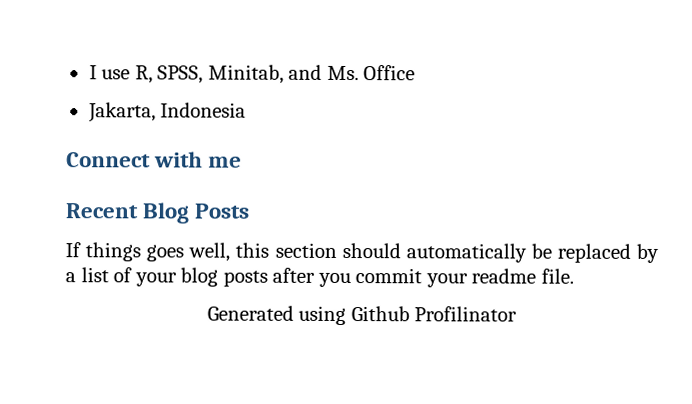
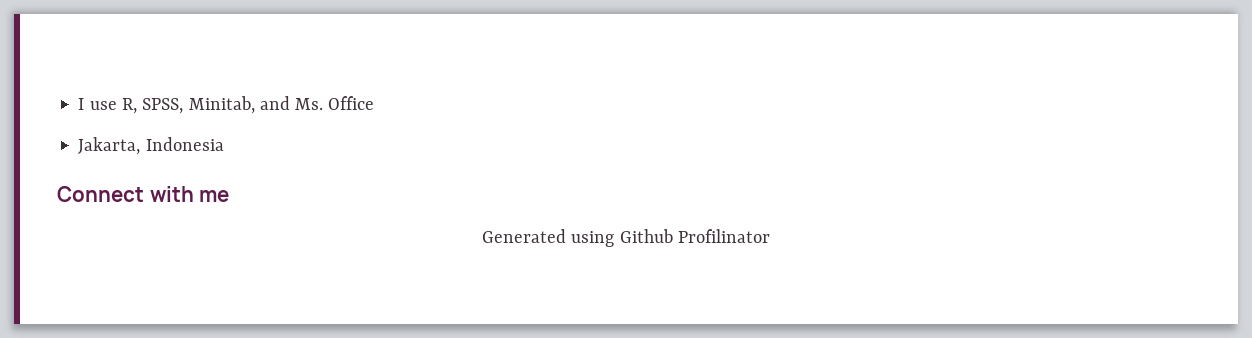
[65,202,250,224] [65,242,660,263] [65,267,574,288] // Recent Blog Posts // If things goes well, this section should automatically be replaced by a list of your blog posts after you commit your readme file. -> (230, 196) none

